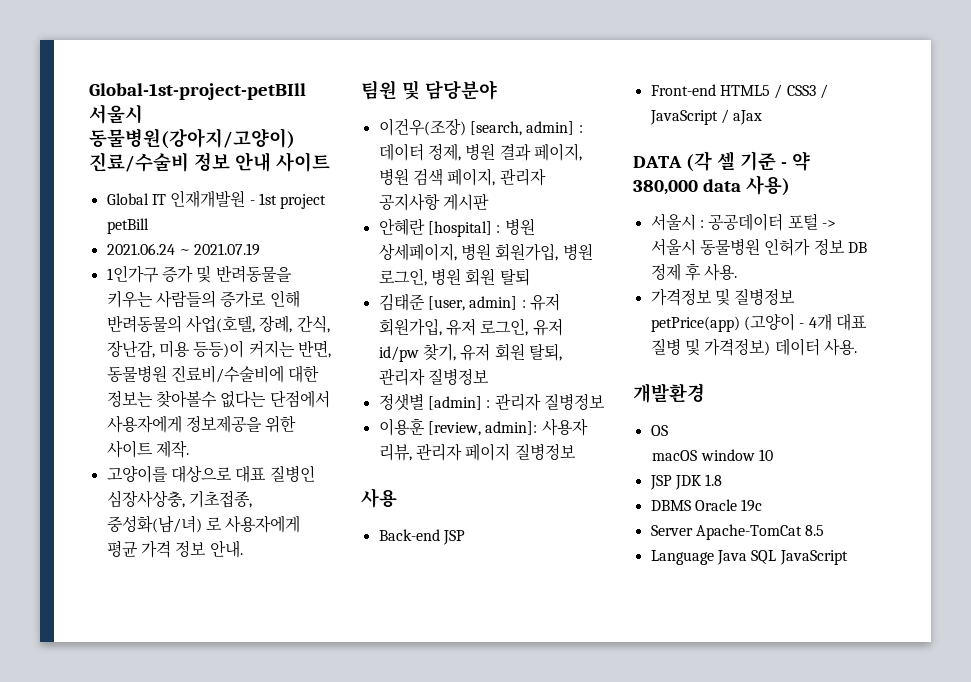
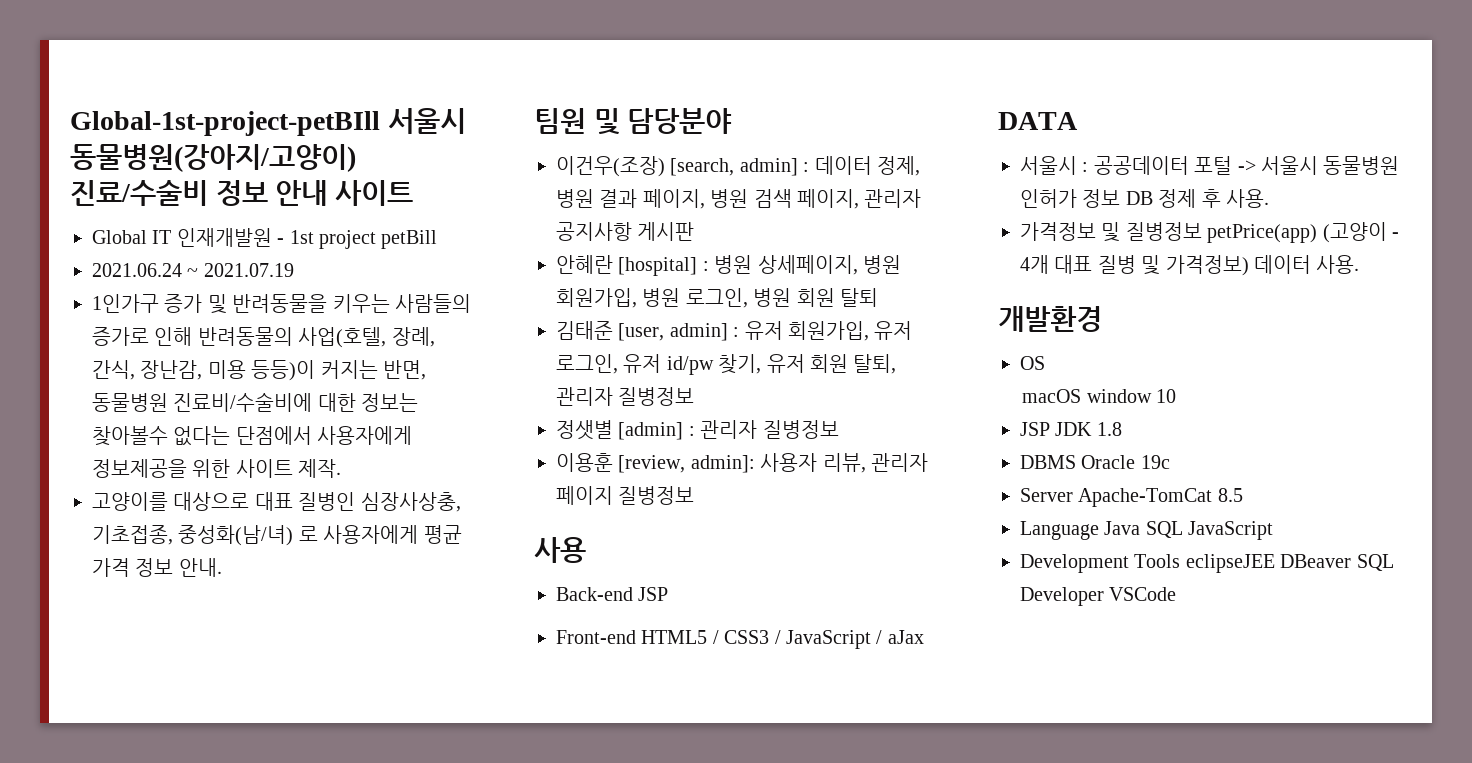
[685,151,810,172] [633,175,790,196] (각 셀 기준 - 약 380,000 data 사용) -> (1078, 121) none
(848, 557) none -> [1020,554,1394,573] [1020,587,1177,606] // Development Tools eclipseJEE DBeaver SQL Developer VSCode

